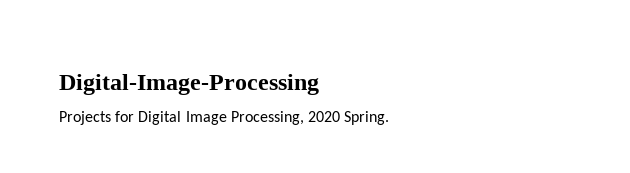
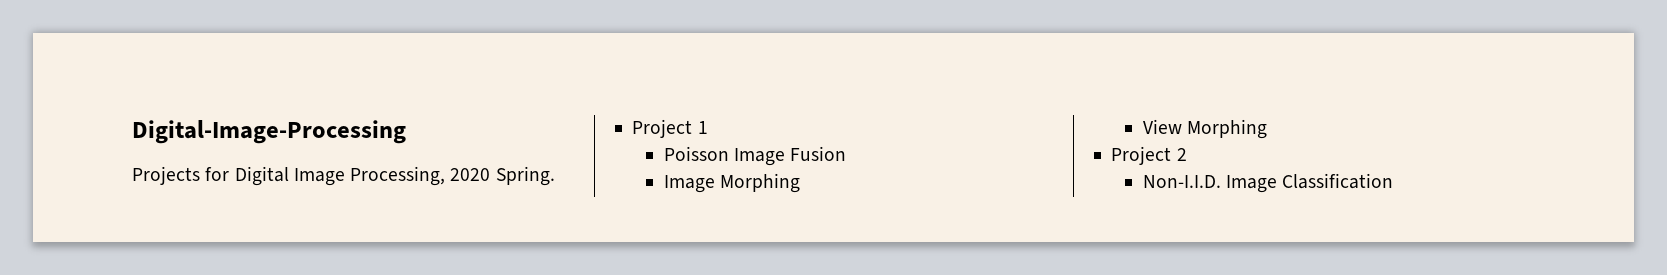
(390, 118) none -> [632,119,708,138] [663,146,847,166] [663,173,800,193] [1142,119,1267,139] [1111,146,1187,165] [1142,173,1394,193] // Project 1 // Poisson Image Fusion // Image Morphing // View Morphing // Project 2 // Non-I.I.D. Image Classification

